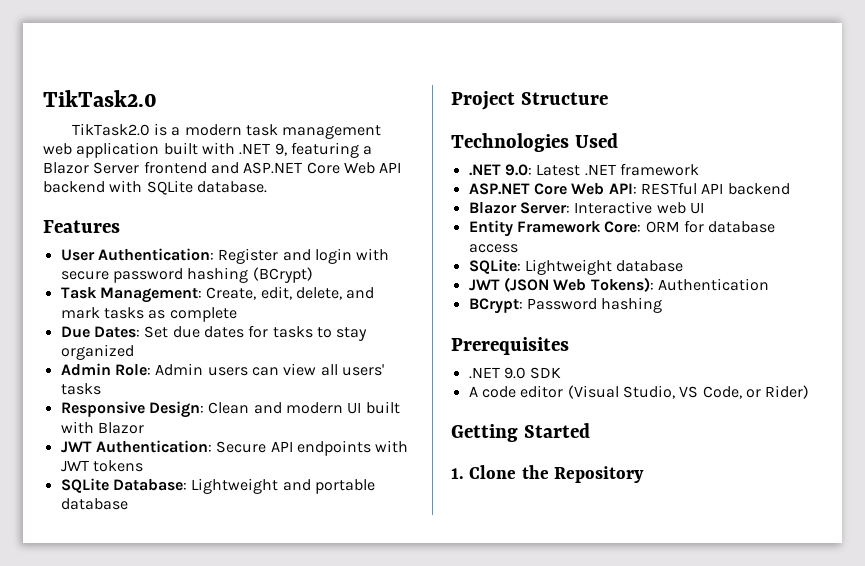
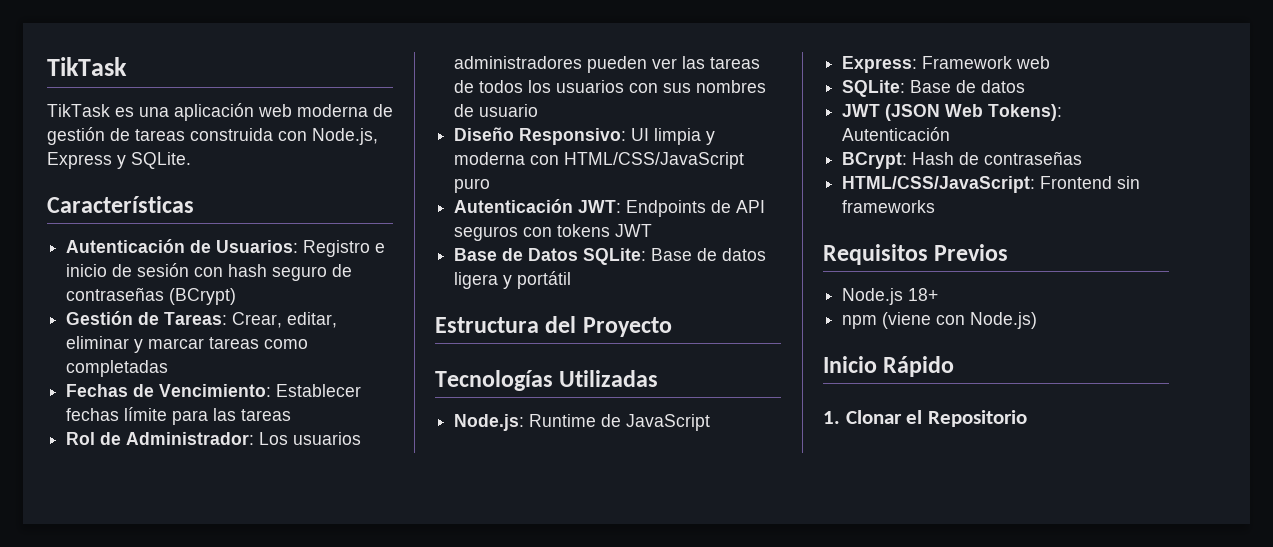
[43,90,157,107] [71,123,382,139] [43,142,373,158] [43,161,402,174] [43,180,267,195] [43,220,120,233] [60,248,390,264] [60,267,313,283] [60,286,375,303] [60,307,237,322] [60,325,368,341] [60,344,134,360] [60,363,384,376] [60,383,101,395] [60,401,400,418] [60,421,144,434] [60,440,409,456] [60,460,143,472] [60,478,375,494] [60,498,128,510] [451,91,608,110] [451,133,618,152] [468,163,699,176] [468,182,790,195] [468,201,704,214] [468,220,776,237] [468,244,518,253] [468,259,684,275] TikTask2.0 // TikTask2.0 is a modern task management web application built with .NET 9, featuring a Blazor Server frontend and ASP.NET Core Web API backend with SQLite database. // Features // User Authentication: Register and login with secure password hashing (BCrypt) // Task Management: Create, edit, delete, and mark tasks as complete // Due Dates: Set due dates for tasks to stay organized // Admin Role: Admin users can view all users' tasks // Responsive Design: Clean and modern UI built with Blazor // JWT Authentication: Secure API endpoints with JWT tokens // SQLite Database: Lightweight and portable database // Project Structure // Technologies Used // .NET 9.0: Latest .NET framework // ASP.NET Core Web API: RESTful API backend // Blazor Server: Interactive web UI // Entity Framework Core: ORM for database access // SQLite: Lightweight database -> [47,57,127,76] [47,103,393,121] [47,127,378,145] [47,152,191,169] [47,196,194,213] [66,239,386,257] [66,263,353,281] [66,287,237,305] [66,311,338,328] [66,336,309,353] [66,360,169,377] [66,384,362,397] [66,407,292,425] [66,432,362,445] [454,56,761,73] [454,80,767,93] [454,104,539,117] [454,127,716,145] [454,152,745,169] [454,178,491,193] [454,199,766,217] [454,224,653,241] [454,248,767,265] [454,271,572,289] [435,316,672,337] [435,370,659,391] [454,414,711,431] [842,56,1051,73] [842,80,1026,97] TikTask // TikTask es una aplicación web moderna de gestión de tareas construida con Node.js, Express y SQLite. // Características // Autenticación de Usuarios: Registro e inicio de sesión con hash seguro de contraseñas (BCrypt) // Gestión de Tareas: Crear, editar, eliminar y marcar tareas como completadas // Fechas de Vencimiento: Establecer fechas límite para las tareas // Rol de Administrador: Los usuarios administradores pueden ver las tareas de todos los usuarios con sus nombres de usuario // Diseño Responsivo: UI limpia y moderna con HTML/CSS/JavaScript puro // Autenticación JWT: Endpoints de API seguros con tokens JWT // Base de Datos SQLite: Base de datos ligera y portátil // Estructura del Proyecto // Tecnologías Utilizadas // Node.js: Runtime de JavaScript // Express: Framework web // SQLite: Base de datos
[657,278,769,291] Authentication -> [842,127,951,141] Autenticación
[526,297,663,313] [451,337,569,355] [468,367,562,379] [468,385,810,399] [451,423,590,442] [451,465,645,483] Password hashing // Prerequisites // .NET 9.0 SDK // A code editor (Visual Studio, VS Code, or Rider) // Getting Started // 1. Clone the Repository -> [912,151,1083,165] [842,176,1141,193] [842,200,936,213] [823,244,1009,265] [842,288,939,305] [842,312,1038,329] [823,356,955,377] [823,410,1028,427] Hash de contraseñas // HTML/CSS/JavaScript: Frontend sin frameworks // Requisitos Previos // Node.js 18+ // npm (viene con Node.js) // Inicio Rápido // 1. Clonar el Repositorio

